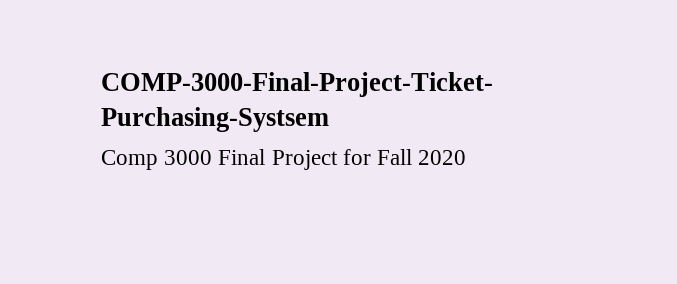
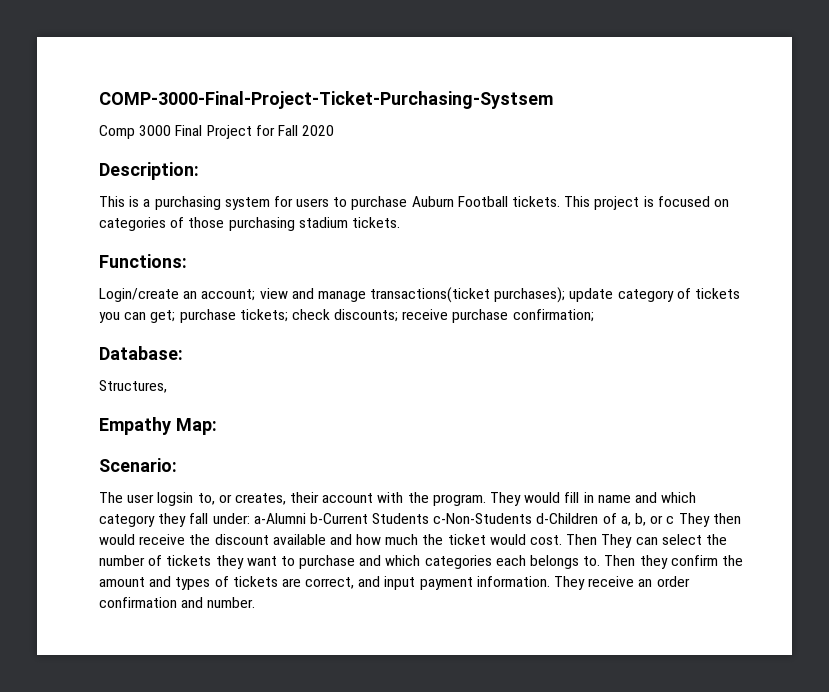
(467, 157) none -> [99,162,199,180] [99,196,729,210] [99,217,400,231] [99,254,187,268] [99,287,741,303] [99,309,594,323] [99,346,183,360] [99,380,167,393] [99,417,217,435] [99,458,177,472] [99,492,697,506] [99,513,741,527] [99,534,727,548] [99,555,743,569] [99,576,690,590] [99,597,256,608] // Description: // This is a purchasing system for users to purchase Auburn Football tickets. This project is focused on categories of those purchasing stadium tickets. // Functions: // Login/create an account; view and manage transactions(ticket purchases); update category of tickets you can get; purchase tickets; check discounts; receive purchase confirmation; // Database: // Structures, // Empathy Map: // Scenario: // The user logsin to, or creates, their account with the program. They would fill in name and which category they fall under: a-Alumni b-Current Students c-Non-Students d-Children of a, b, or c They then would receive the discount available and how much the ticket would cost. Then They can select the number of tickets they want to purchase and which categories each belongs to. Then they confirm the amount and types of tickets are correct, and input payment information. They receive an order confirmation and number.

